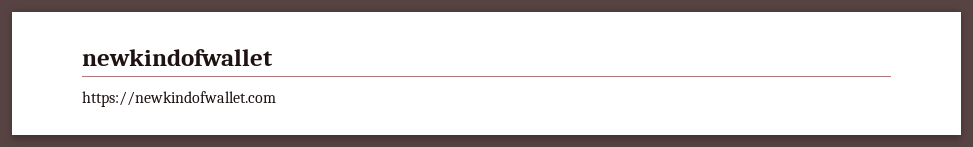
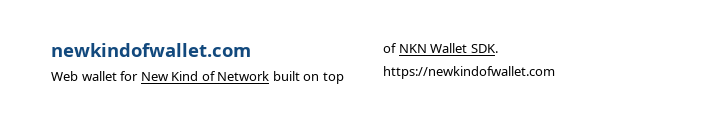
[82,49,273,66] newkindofwallet -> [51,43,251,57] [51,71,344,84] [383,43,498,53] newkindofwallet.com // Web wallet for New Kind of Network built on top of NKN Wallet SDK.

